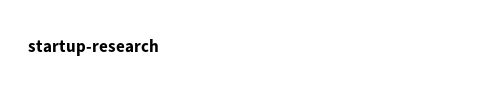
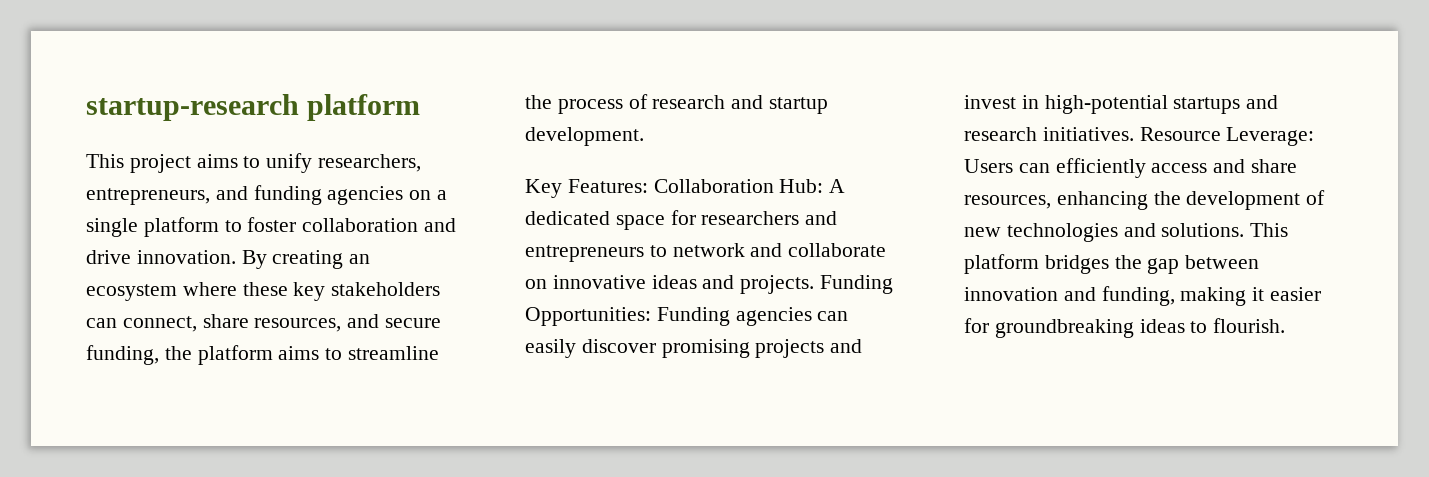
(159, 47) none -> [307,94,421,121] [86,153,422,173] [86,185,448,205] [86,217,457,237] [86,250,371,269] [86,282,441,301] [86,314,442,332] [86,345,440,365] [525,94,829,114] [525,127,644,146] [525,179,846,198] [525,210,838,230] [525,243,887,262] [525,275,894,294] [525,307,849,326] [525,339,863,358] [964,95,1279,114] [964,127,1315,146] [964,158,1298,178] [964,190,1326,210] [964,223,1289,242] [964,254,1260,274] [964,286,1322,306] [964,318,1286,338] platform // This project aims to unify researchers, entrepreneurs, and funding agencies on a single platform to foster collaboration and drive innovation. By creating an ecosystem where these key stakeholders can connect, share resources, and secure funding, the platform aims to streamline the process of research and startup development. // Key Features: Collaboration Hub: A dedicated space for researchers and entrepreneurs to network and collaborate on innovative ideas and projects. Funding Opportunities: Funding agencies can easily discover promising projects and invest in high-potential startups and research initiatives. Resource Leverage: Users can efficiently access and share resources, enhancing the development of new technologies and solutions. This platform bridges the gap between innovation and funding, making it easier for groundbreaking ideas to flourish.

